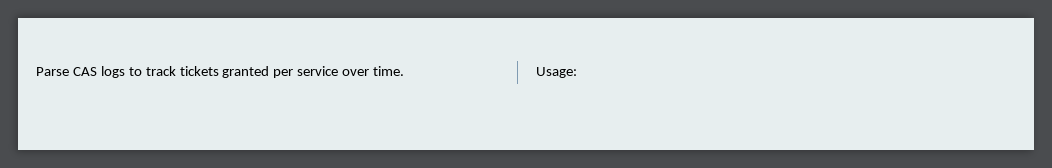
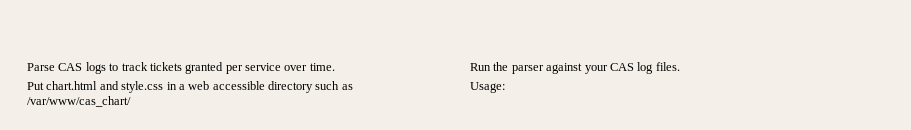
(405, 71) none -> [27,81,353,93] [27,96,131,107] [470,62,680,74] // Put chart.html and style.css in a web accessible directory such as /var/www/cas_chart/ // Run the parser against your CAS log files.

